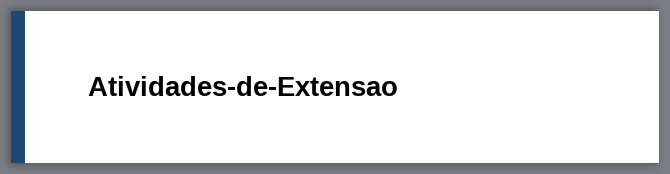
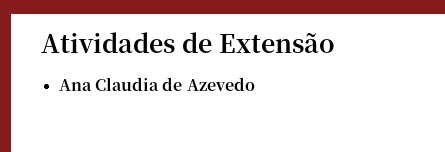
[88,76,398,96] Atividades-de-Extensao -> [41,32,335,53] [58,77,255,91] Atividades de Extensão // Ana Claudia de Azevedo

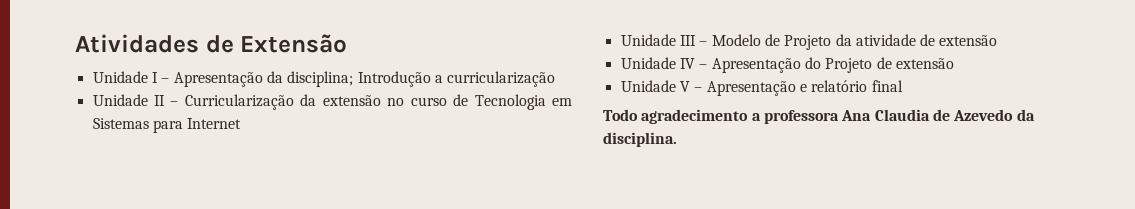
(335, 43) none -> [92,71,556,87] [92,94,572,110] [92,118,242,133] [620,34,998,50] [620,57,954,73] [620,80,903,96] [603,109,839,124] Unidade I – Apresentação da disciplina; Introdução a curricularização // Unidade II – Curricularização da extensão no curso de Tecnologia em Sistemas para Internet // Unidade III – Modelo de Projeto da atividade de extensão // Unidade IV – Apresentação do Projeto de extensão // Unidade V – Apresentação e relatório final // Todo agradecimento a professora
(255, 84) none -> [1016,109,1035,121] [603,132,677,147] da disciplina.

